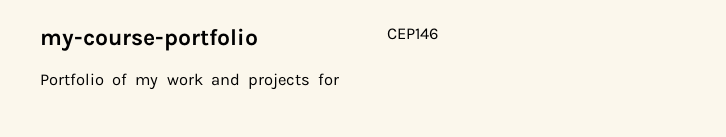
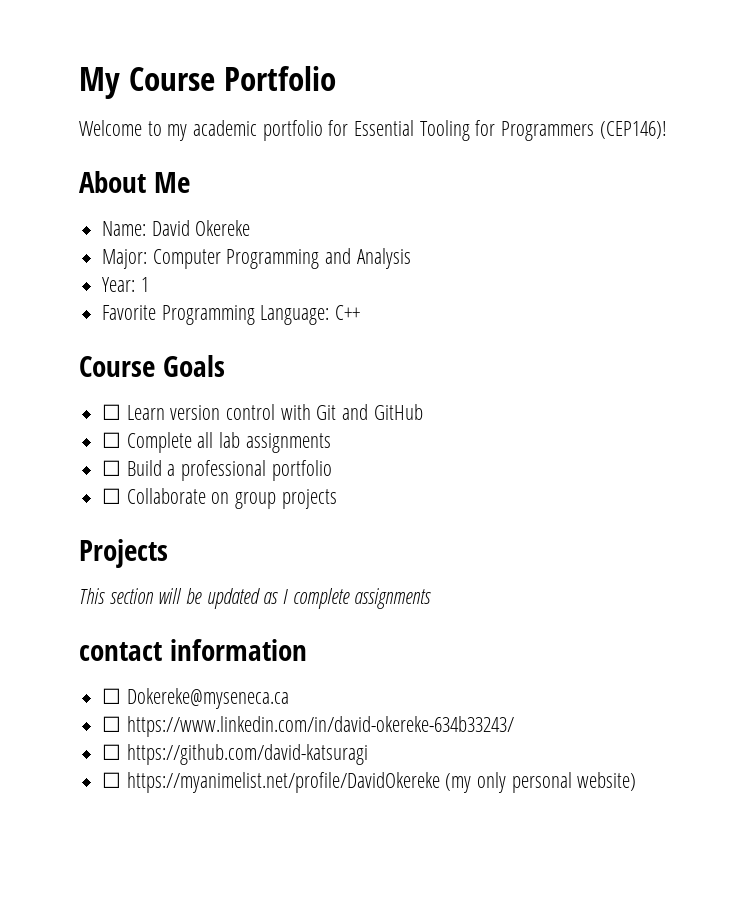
[40,28,258,51] [40,73,339,90] [387,28,438,40] my-course-portfolio // Portfolio of my work and projects for CEP146 -> [79,66,336,99] [79,120,667,141] [79,171,190,193] [102,220,251,236] [102,248,411,269] [102,277,149,292] [102,305,361,325] [79,355,225,377] [102,404,423,420] [102,432,331,453] [102,460,332,481] [102,488,337,509] [79,539,168,568] [79,588,432,609] [79,639,307,661] [102,688,289,709] [102,716,514,737] [102,744,368,765] [102,772,637,793] My Course Portfolio // Welcome to my academic portfolio for Essential Tooling for Programmers (CEP146)! // About Me // Name: David Okereke // Major: Computer Programming and Analysis // Year: 1 // Favorite Programming Language: C++ // Course Goals // ☐ Learn version control with Git and GitHub // ☐ Complete all lab assignments // ☐ Build a professional portfolio // ☐ Collaborate on group projects // Projects // This section will be updated as I complete assignments // contact information // ☐ Dokereke@myseneca.ca // ☐ https://www.linkedin.com/in/david-okereke-634b33243/ // ☐ https://github.com/david-katsuragi // ☐ https://myanimelist.net/profile/DavidOkereke (my only personal website)

